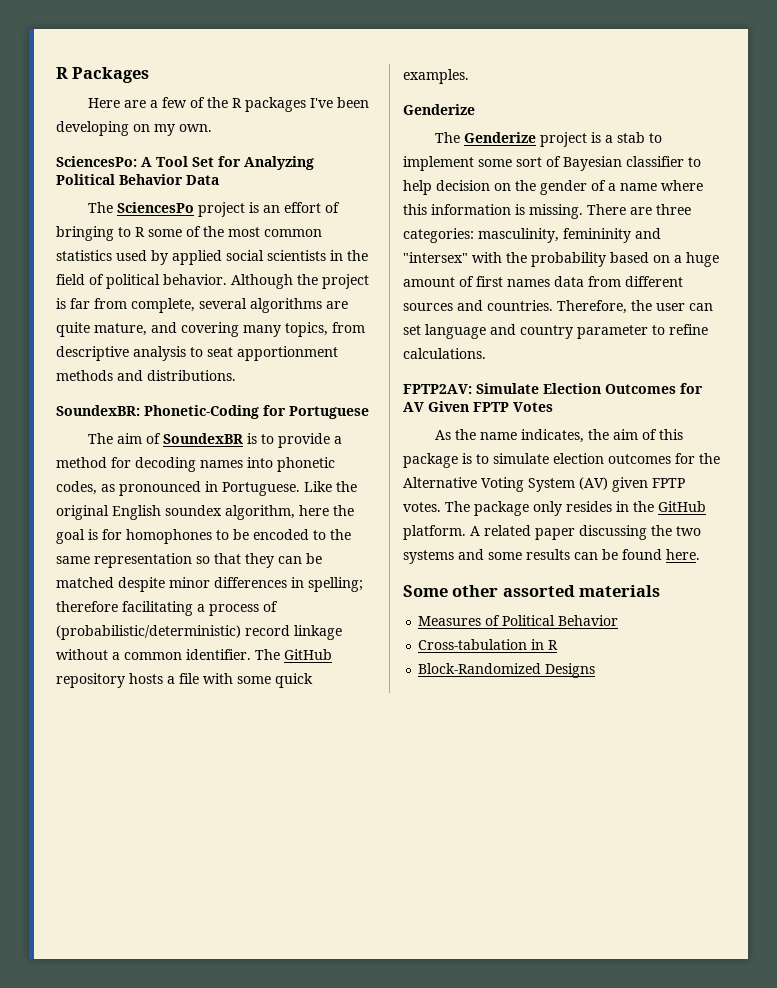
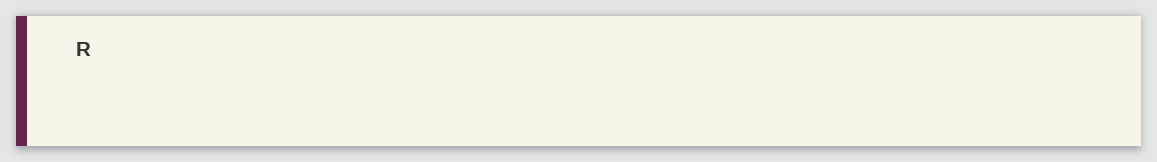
[56,67,150,83] [88,97,370,112] [56,121,212,136] [56,156,314,170] [56,174,219,185] [88,202,341,217] [56,226,322,241] [56,250,368,265] [56,274,369,289] [56,298,348,313] [56,322,365,337] [56,346,338,361] [56,370,236,381] [56,405,369,419] [88,433,343,448] [56,457,335,472] [56,481,357,496] [56,505,354,520] [56,529,351,544] [56,553,322,568] [56,577,363,592] [56,601,278,616] [56,625,342,640] [56,649,332,660] [56,673,313,688] [403,69,469,84] [403,104,475,115] [435,132,663,147] [403,156,701,171] [403,180,703,195] [403,204,691,219] [403,228,661,243] [403,252,719,267] [403,276,683,287] [403,300,713,314] [403,324,708,339] [403,348,486,359] [403,383,703,394] [403,401,553,412] [435,429,684,443] [403,453,720,468] [403,477,685,492] [403,501,706,516] [403,525,701,540] [403,549,700,564] [403,585,661,597] [418,615,619,626] [418,639,559,650] [418,663,596,678] R Packages // Here are a few of the R packages I've been developing on my own. // SciencesPo: A Tool Set for Analyzing Political Behavior Data // The SciencesPo project is an effort of bringing to R some of the most common statistics used by applied social scientists in the field of political behavior. Although the project is far from complete, several algorithms are quite mature, and covering many topics, from descriptive analysis to seat apportionment methods and distributions. // SoundexBR: Phonetic-Coding for Portuguese // The aim of SoundexBR is to provide a method for decoding names into phonetic codes, as pronounced in Portuguese. Like the original English soundex algorithm, here the goal is for homophones to be encoded to the same representation so that they can be matched despite minor differences in spelling; therefore facilitating a process of (probabilistic/deterministic) record linkage without a common identifier. The GitHub repository hosts a file with some quick examples. // Genderize // The Genderize project is a stab to implement some sort of Bayesian classifier to help decision on the gender of a name where this information is missing. There are three categories: masculinity, femininity and "intersex" with the probability based on a huge amount of first names data from different sources and countries. Therefore, the user can set language and country parameter to refine calculations. // FPTP2AV: Simulate Election Outcomes for AV Given FPTP Votes // As the name indicates, the aim of this package is to simulate election outcomes for the Alternative Voting System (AV) given FPTP votes. The package only resides in the GitHub platform. A related paper discussing the two systems and some results can be found here. // Some other assorted materials // Measures of Political Behavior // Cross-tabulation in R // Block-Randomized Designs -> [76,42,91,56] R

